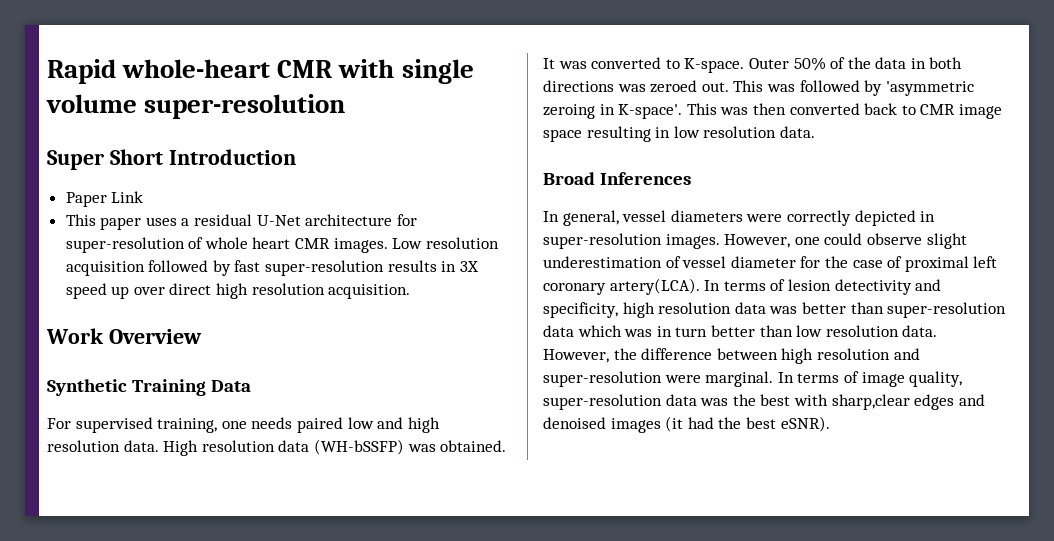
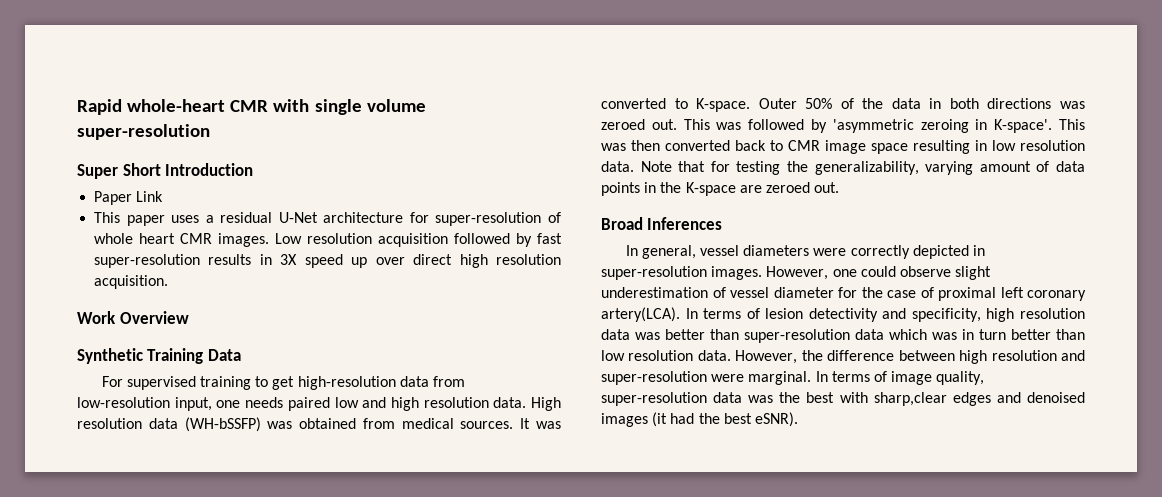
[157,418,218,433] training, -> [199,376,465,390] [77,397,212,411] training to get high-resolution data from low-resolution input,
[440,440,507,452] obtained. -> [299,418,514,429] obtained from medical sources.
(815, 132) none -> [640,161,1085,175] [601,182,840,196] Note that for testing the generalizability, varying amount of data points in the K-space are zeroed out.

